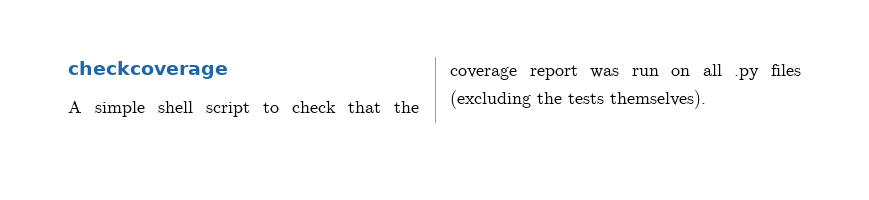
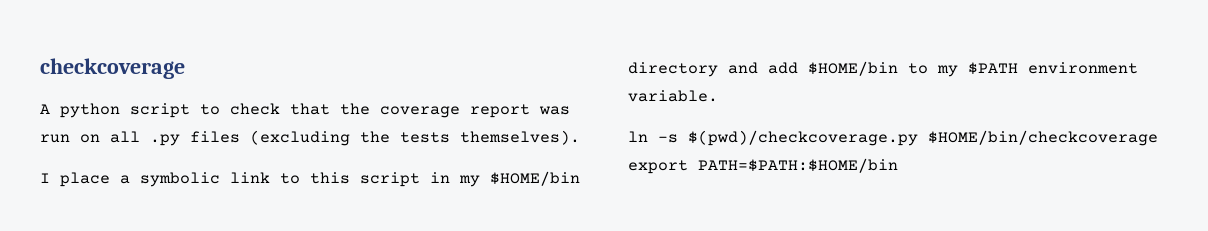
[95,101,193,117] simple shell -> [60,103,120,118] python
(706, 99) none -> [40,171,580,187] [628,61,1138,77] [628,90,718,102] [628,130,1158,146] [628,158,898,174] // I place a symbolic link to this script in my $HOME/bin directory and add $HOME/bin to my $PATH environment variable. // ln -s $(pwd)/checkcoverage.py $HOME/bin/checkcoverage export PATH=$PATH:$HOME/bin

